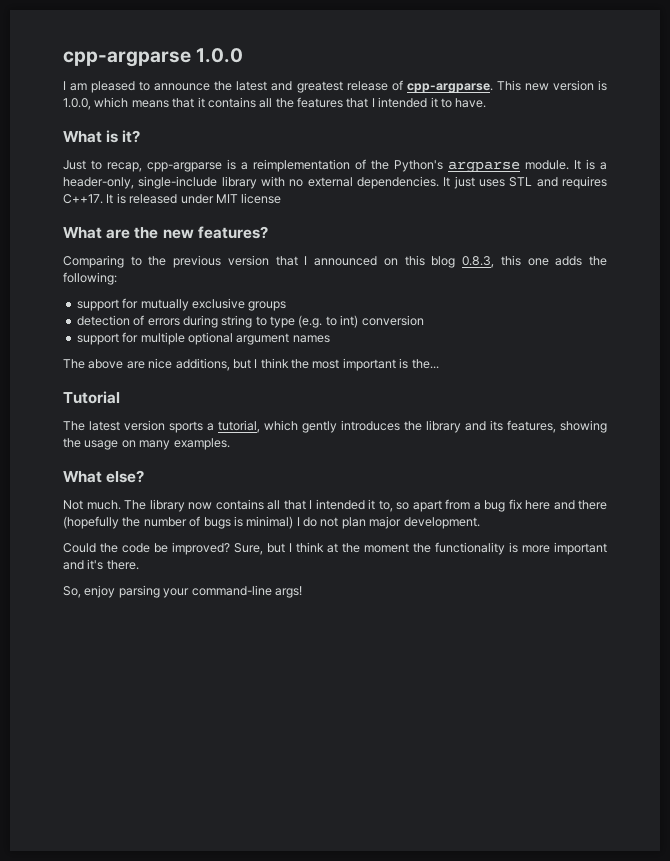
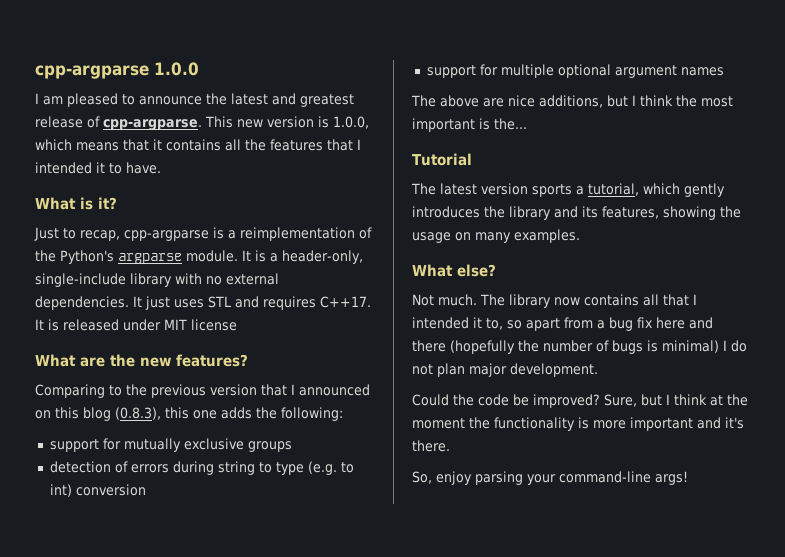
[462,256,495,268] 0.8.3, -> [115,407,161,420] (0.8.3),

